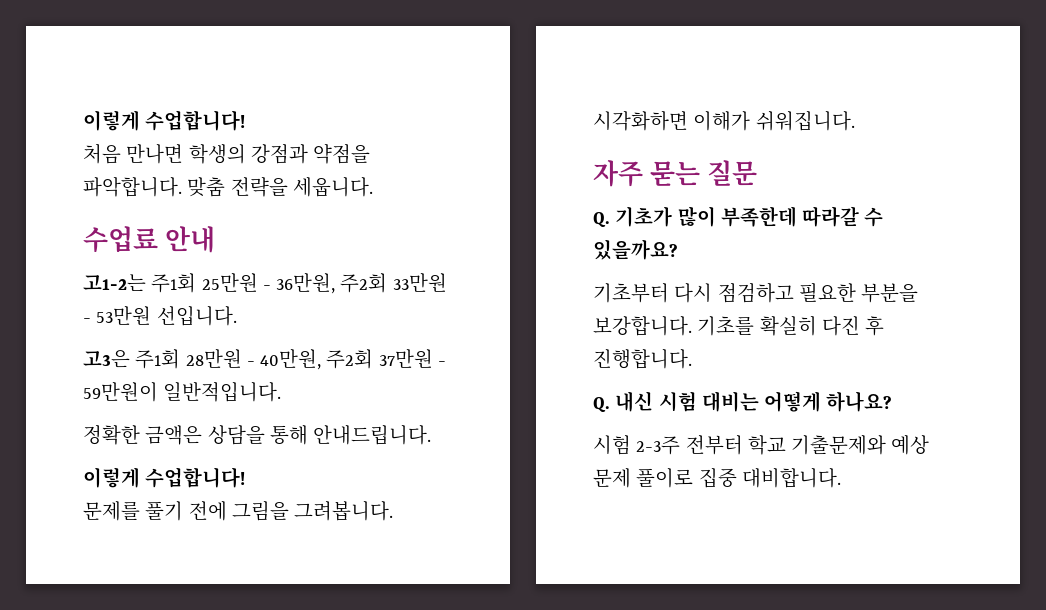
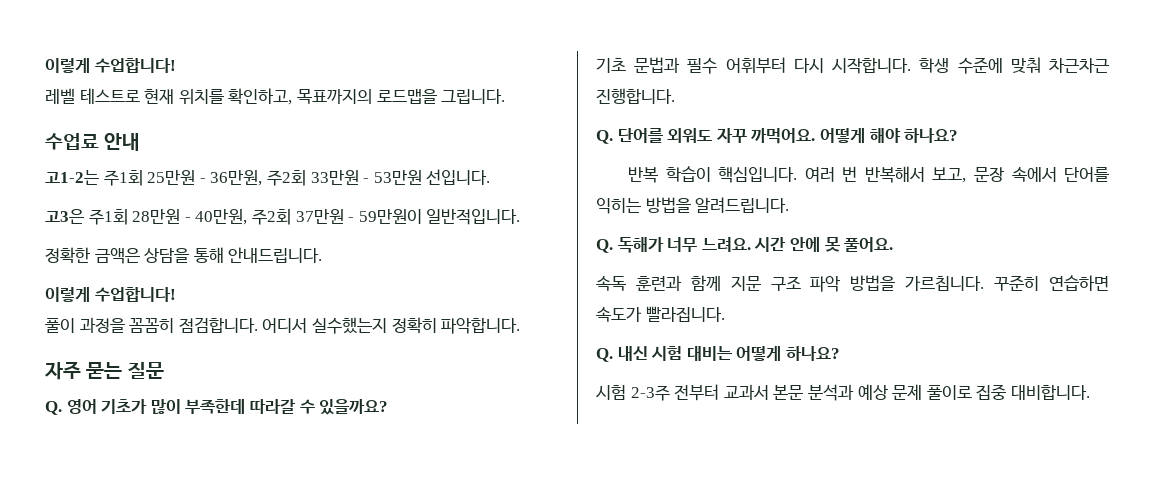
[83,110,246,131] [83,143,371,164] [83,176,373,197] 이렇게 수업합니다! // 처음 만나면 학생의 강점과 약점을 파악합니다. 맞춤 전략을 세웁니다. -> [45,58,176,73] [45,88,506,105] 이렇게 수업합니다! // 레벨 테스트로 현재 위치를 확인하고, 목표까지의 로드맵을 그립니다.
[83,501,394,521] [593,111,855,131] 문제를 풀기 전에 그림을 그려봅니다. 시각화하면 이해가 쉬워집니다. -> [45,317,521,334] 풀이 과정을 꼼꼼히 점검합니다. 어디서 실수했는지 정확히 파악합니다.
(610, 219) none -> [66,399,97,414] 영어
[593,282,919,303] [593,315,885,336] [593,349,692,369] 기초부터 다시 점검하고 필요한 부분을 보강합니다. 기초를 확실히 다진 후 진행합니다. -> [596,57,1109,74] [596,88,675,104] [596,128,959,144] [628,166,1109,183] [596,197,790,214] [596,237,894,253] [596,275,1109,292] [596,306,725,322] 기초 문법과 필수 어휘부터 다시 시작합니다. 학생 수준에 맞춰 차근차근 진행합니다. // Q. 단어를 외워도 자꾸 까먹어요. 어떻게 해야 하나요? // 반복 학습이 핵심입니다. 여러 번 반복해서 보고, 문장 속에서 단어를 익히는 방법을 알려드립니다. // Q. 독해가 너무 느려요. 시간 안에 못 풀어요. // 속독 훈련과 함께 지문 구조 파악 방법을 가르칩니다. 꾸준히 연습하면 속도가 빨라집니다.
[747,435,887,455] 학교 기출문제와 -> [723,384,854,401] 교과서 본문 분석과

